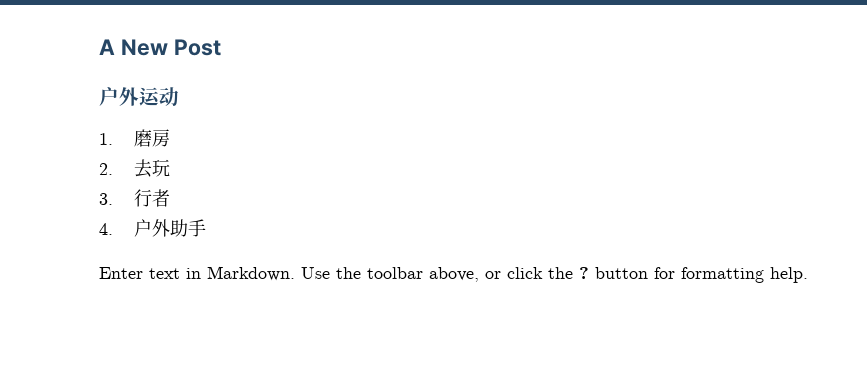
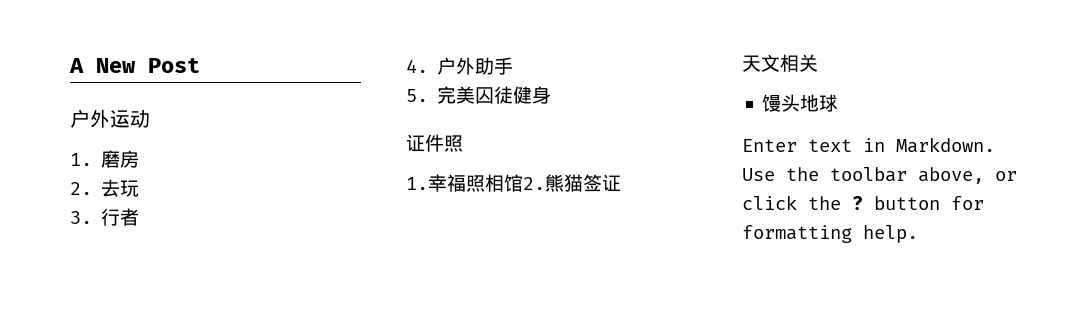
(207, 228) none -> [406,86,552,104] [406,134,463,152] [406,174,621,192] [742,54,818,72] [762,94,839,112] // 5.完美囚徒健身 // 证件照 // 1.幸福照相馆2.熊猫签证 // 天文相关 // 馒头地球

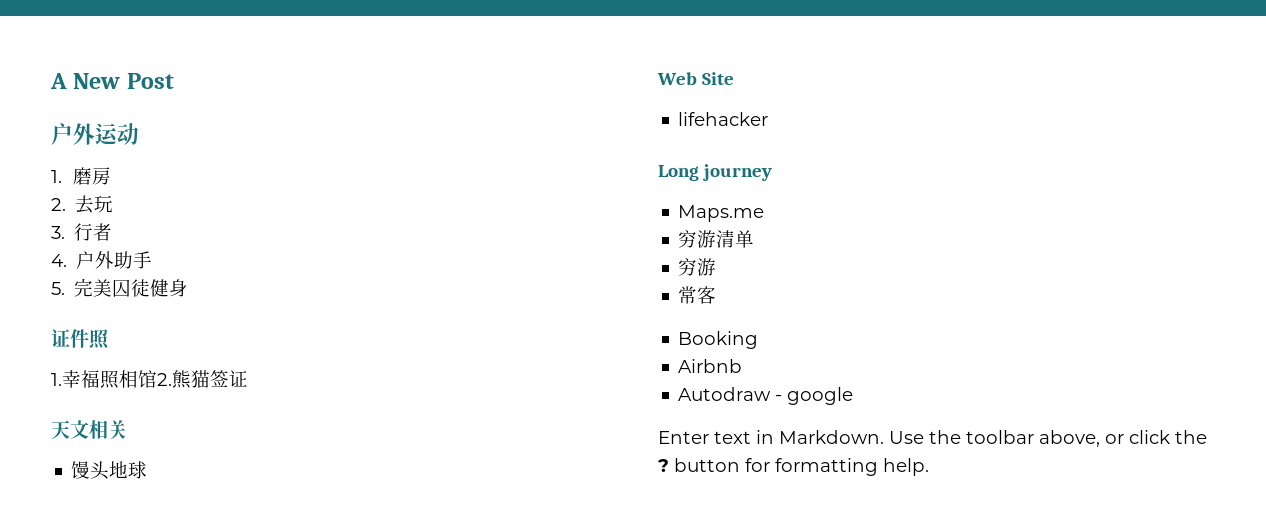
(839, 103) none -> [657,72,735,85] [678,112,769,126] [658,164,773,181] [678,205,765,222] [678,230,755,248] [678,258,717,276] [678,286,717,304] [678,331,759,349] [678,359,743,373] [678,387,854,405] // Web Site // lifehacker // Long journey // Maps.me // 穷游清单 // 穷游 // 常客 // Booking // Airbnb // Autodraw - google

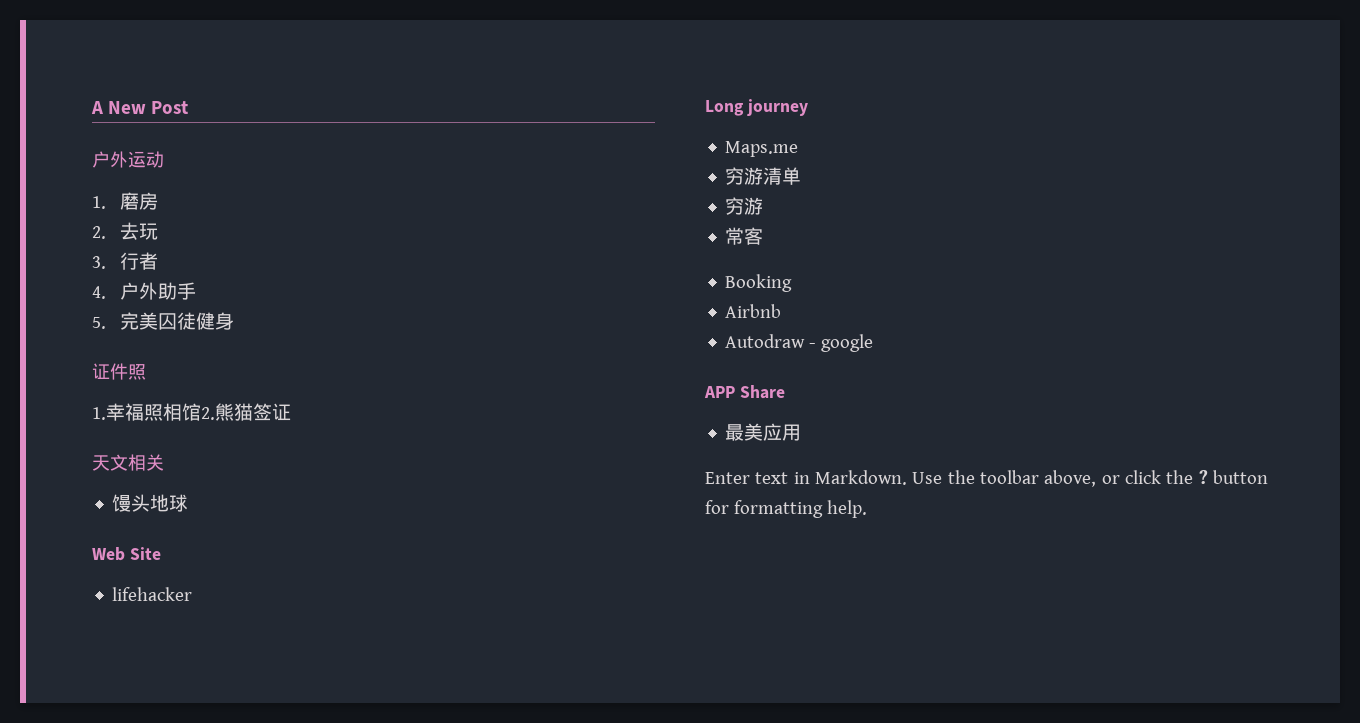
(854, 396) none -> [704,385,785,399] [725,423,802,441] // APP Share // 最美应用

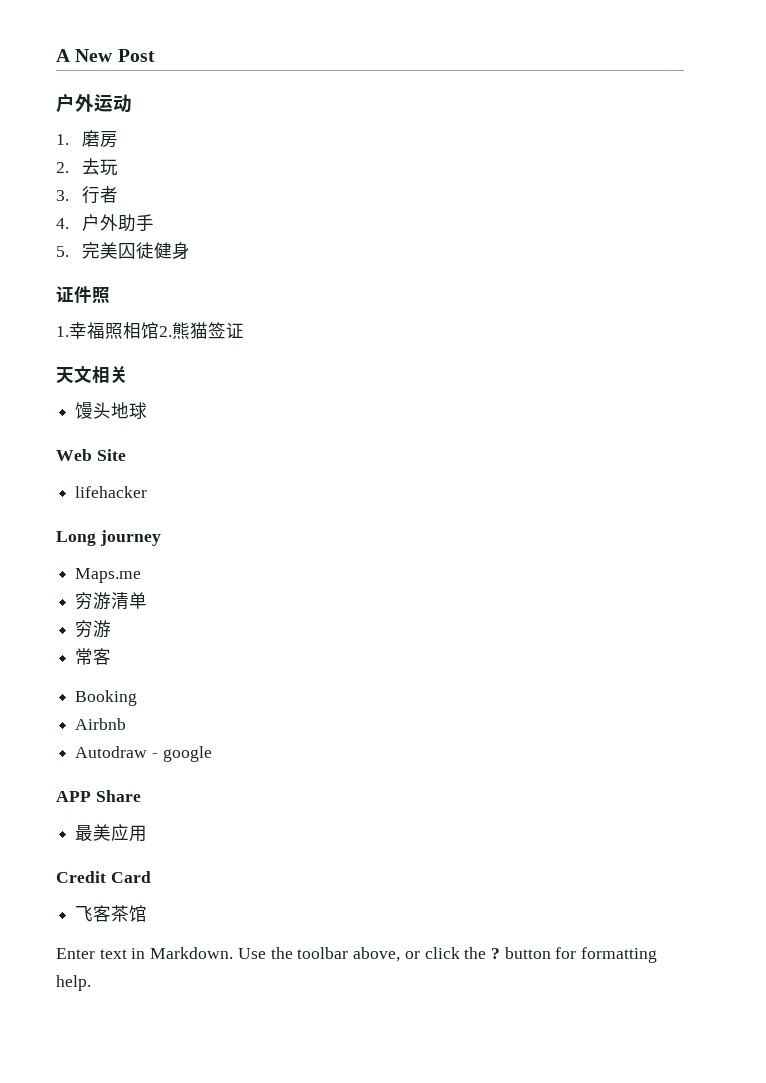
(802, 432) none -> [56,871,151,883] [75,905,148,922] // Credit Card // 飞客茶馆

